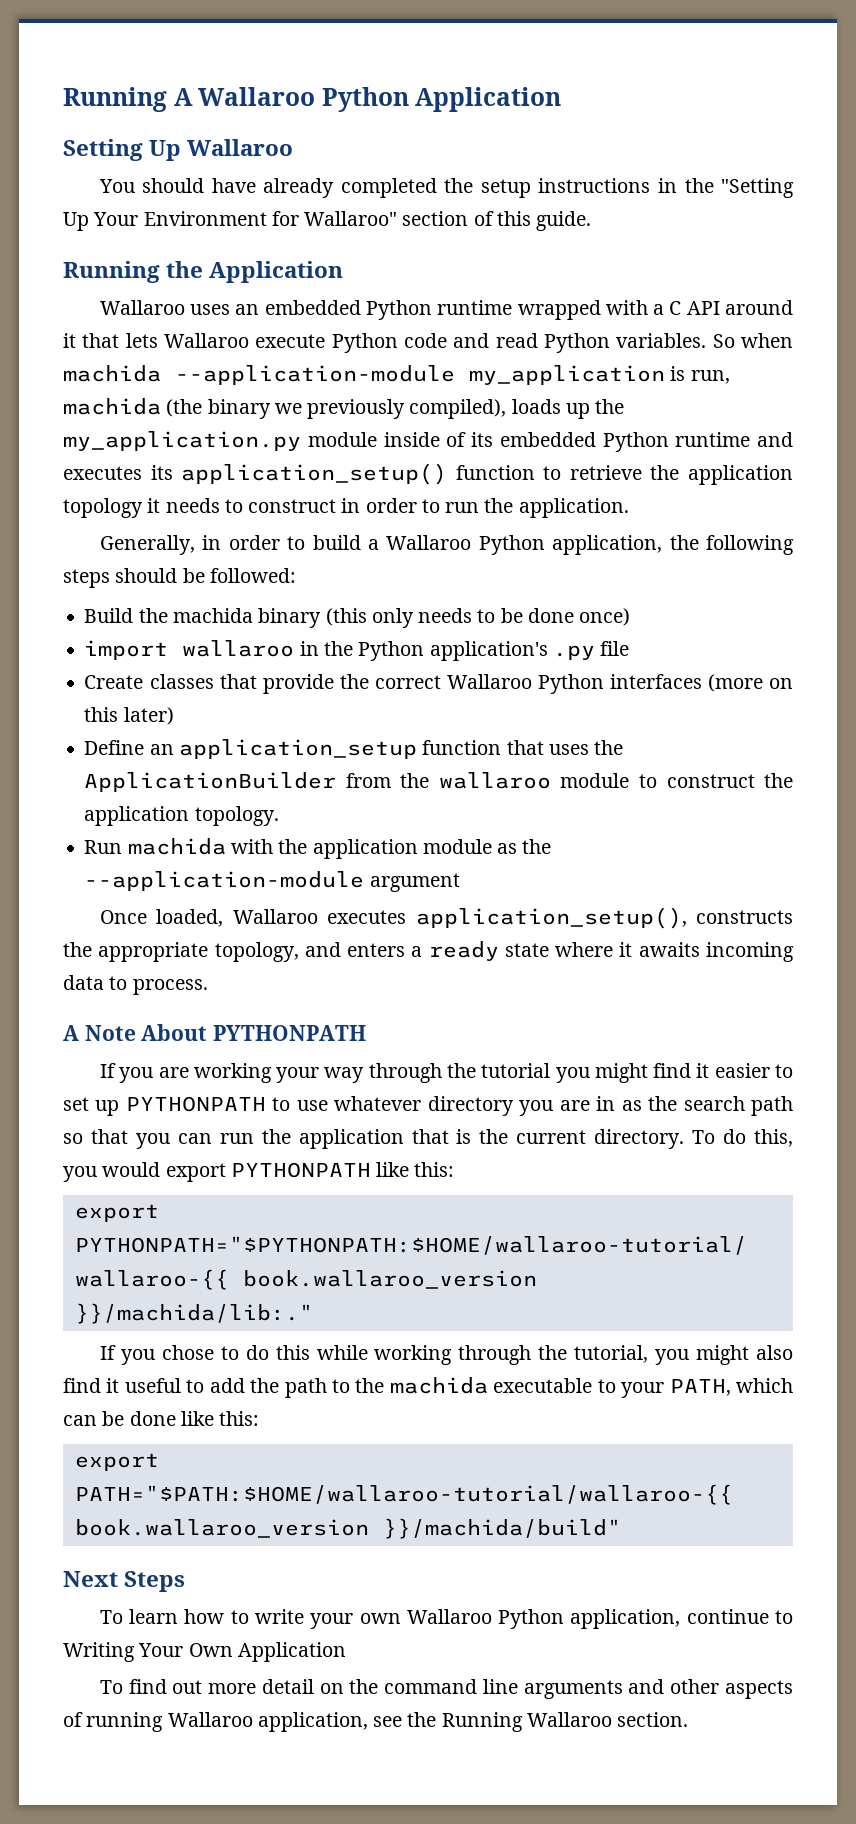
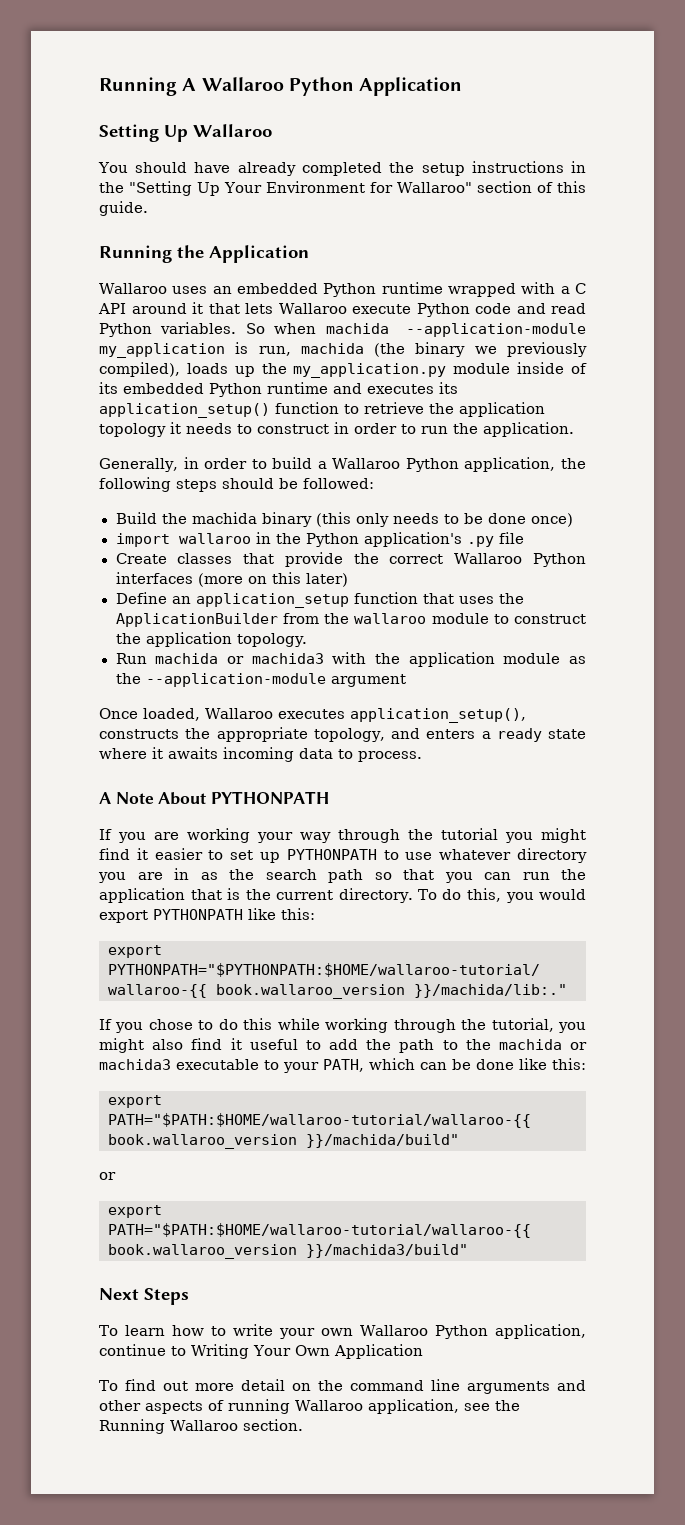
(226, 846) none -> [226,653,324,664] or machida3
(488, 1385) none -> [570,1042,588,1050] [99,1059,171,1070] or machida3
(621, 1528) none -> [99,1172,116,1180] [108,1205,162,1218] [108,1223,531,1238] [108,1244,468,1259] // or // export PATH="$PATH:$HOME/wallaroo-tutorial/wallaroo-{{ book.wallaroo_version }}/machida3/build"

